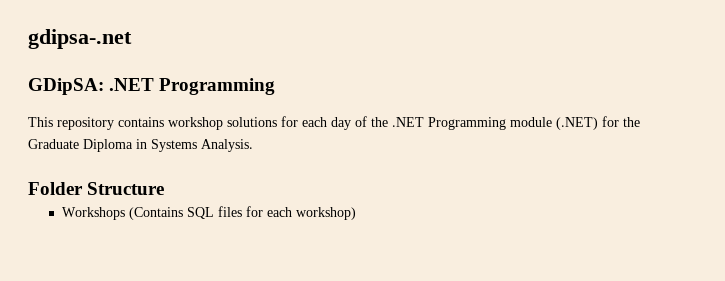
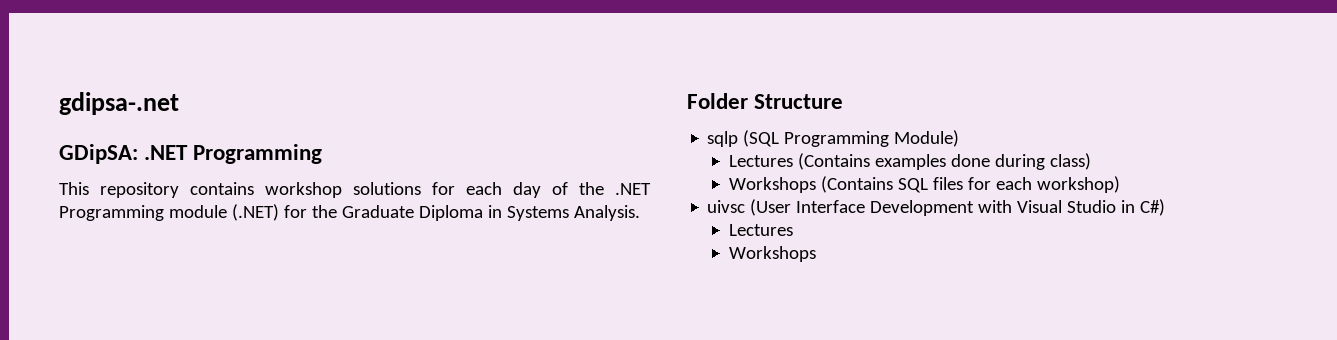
(165, 188) none -> [707,130,960,147] [728,153,1091,170] // sqlp (SQL Programming Module) // Lectures (Contains examples done during class)
(357, 213) none -> [707,199,1166,216] [728,224,793,236] [728,246,816,262] // uivsc (User Interface Development with Visual Studio in C#) // Lectures // Workshops

